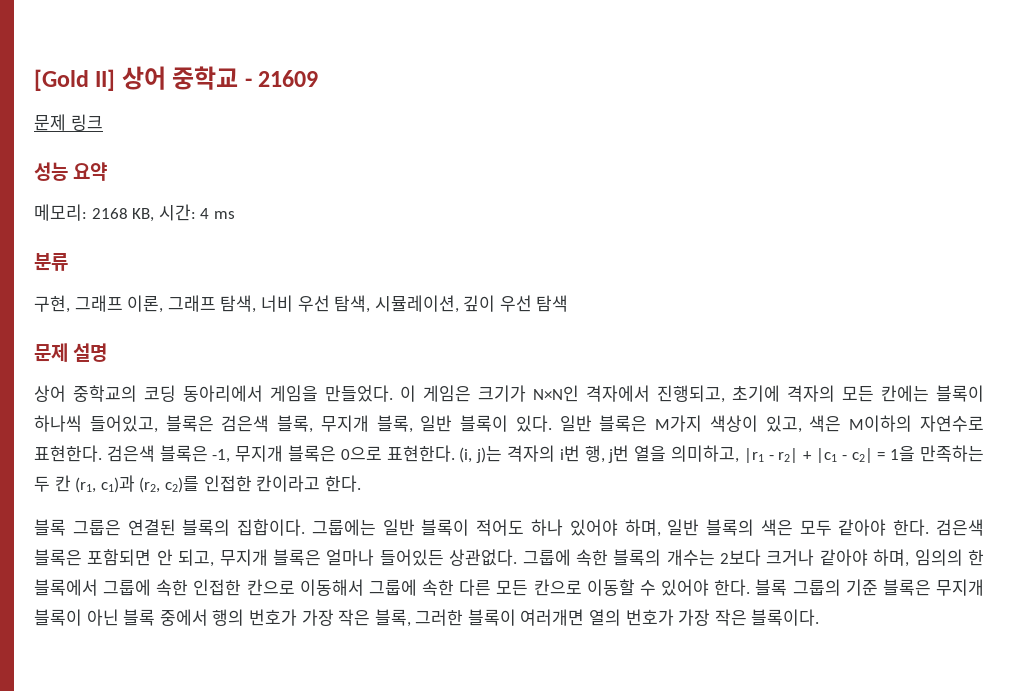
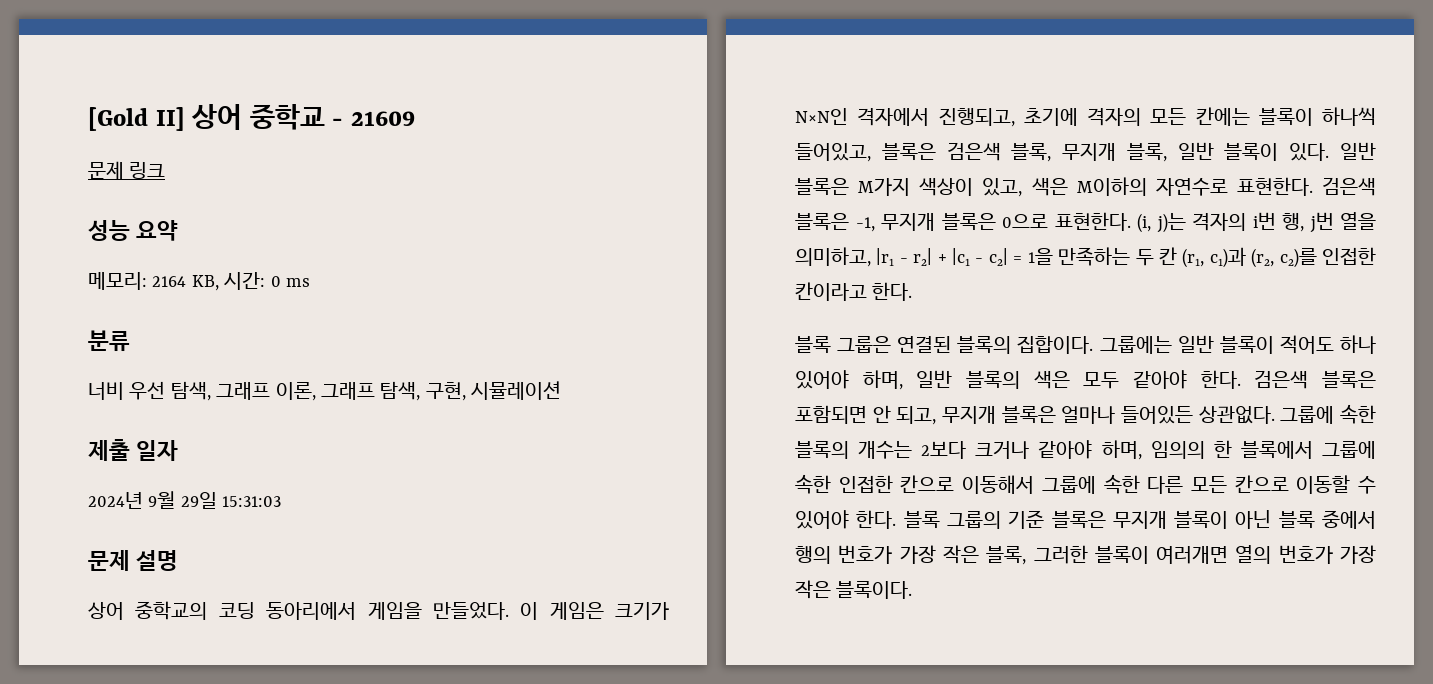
[91,208,128,219] 2168 -> [152,276,187,287] 2164
[200,208,210,219] 4 -> [270,276,281,287] 0
[34,295,70,313] 구현, -> [88,381,211,401] 너비 우선 탐색,
[260,295,569,313] 너비 우선 탐색, 시뮬레이션, 깊이 우선 탐색 -> [425,381,562,401] [88,439,179,461] [88,491,282,509] 구현, 시뮬레이션 // 제출 일자 // 2024년 9월 29일 15:31:03

